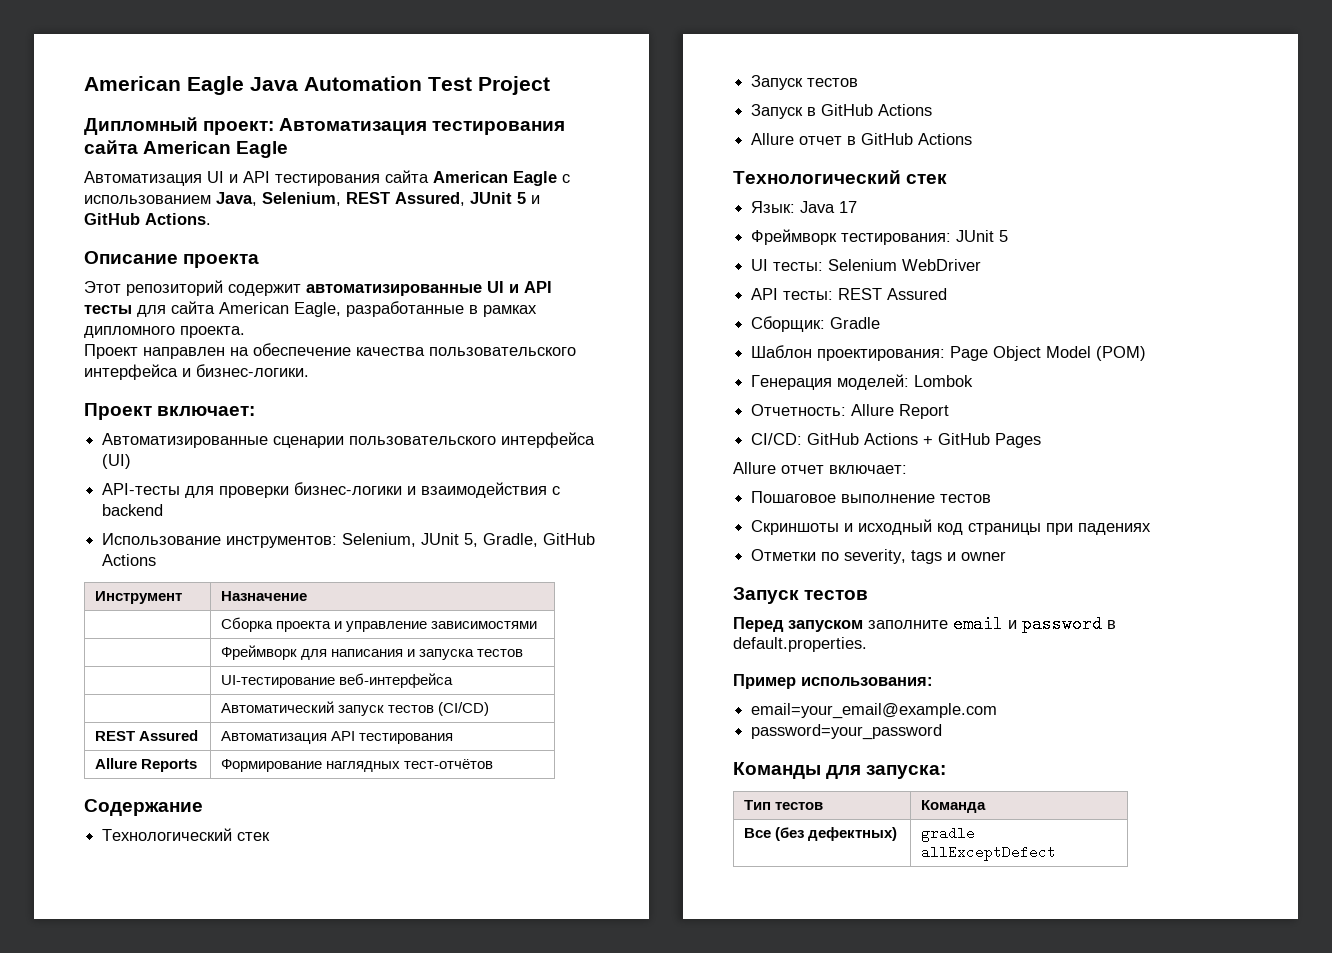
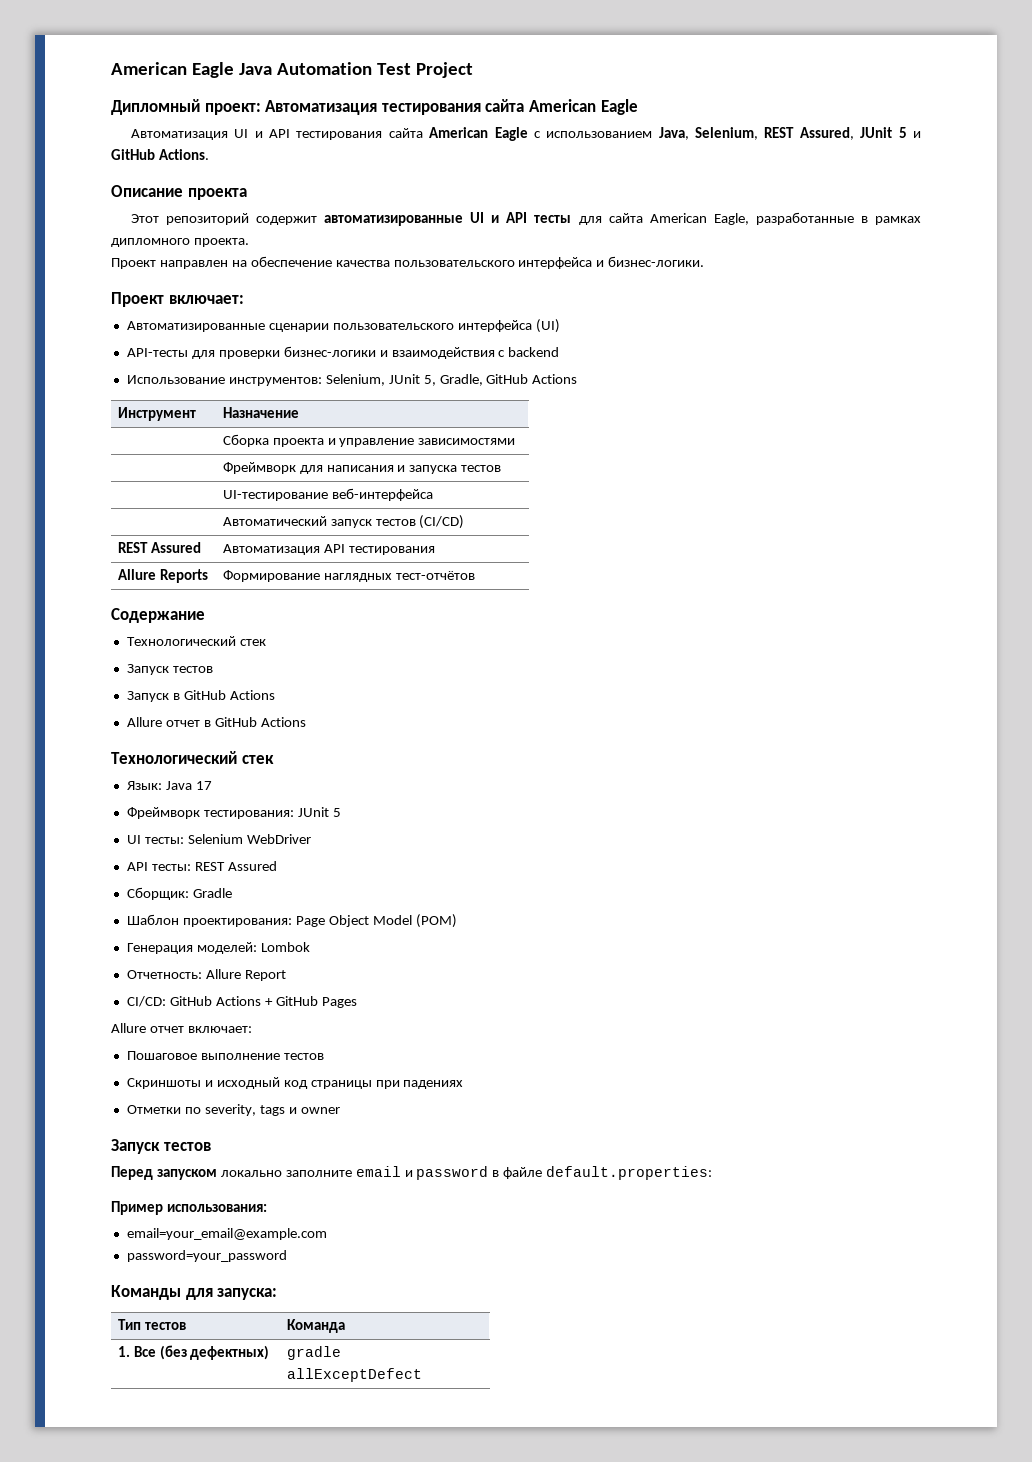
(863, 626) none -> [220,1170,282,1177] локально
[733,637,867,652] default.properties. -> [503,1166,713,1180] файле default.properties:
(986, 806) none -> [117,1346,130,1357] 1.

